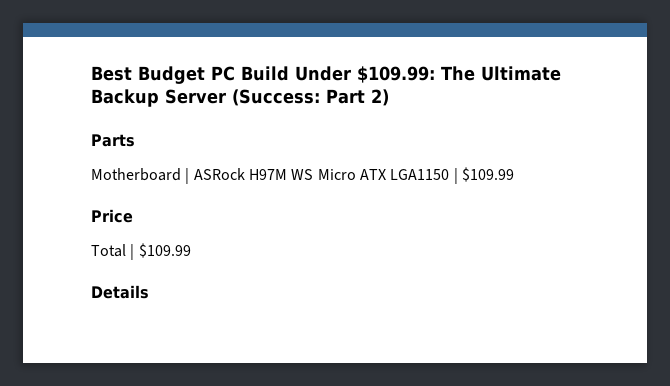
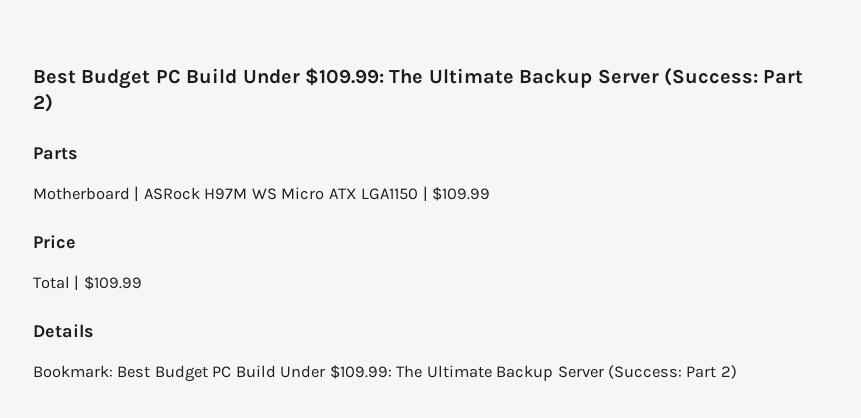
(149, 292) none -> [33,365,737,382] // Bookmark: Best Budget PC Build Under $109.99: The Ultimate Backup Server (Success: Part 2)

